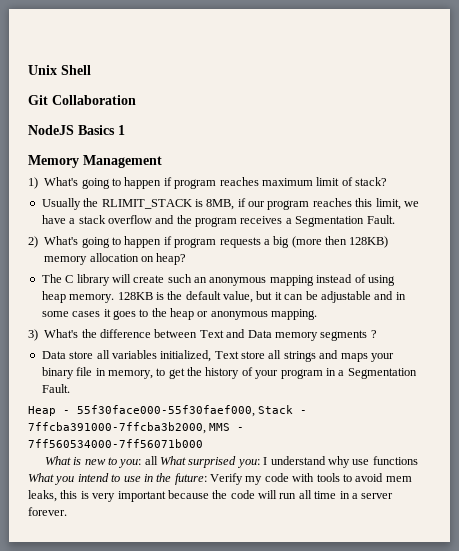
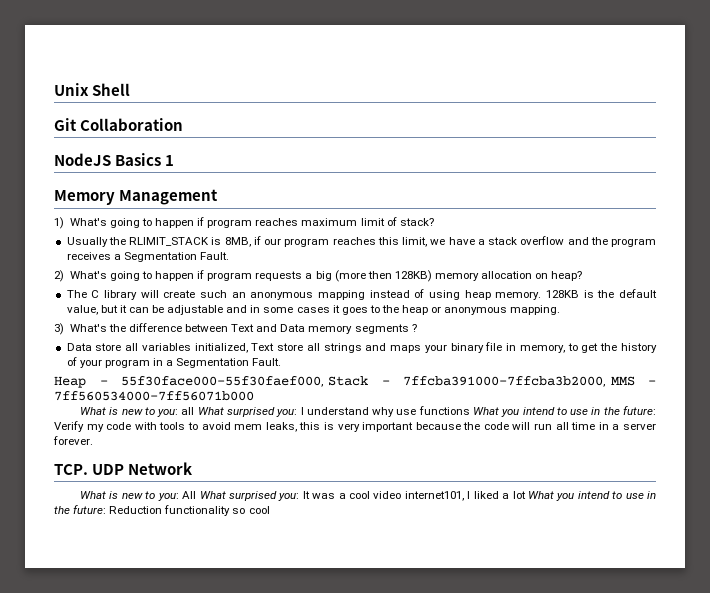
(67, 511) none -> [54,462,193,475] [80,491,657,501] [54,505,270,516] // TCP. UDP Network // What is new to you: All What surprised you: It was a cool video internet101, I liked a lot What you intend to use in the future: Reduction functionality so cool

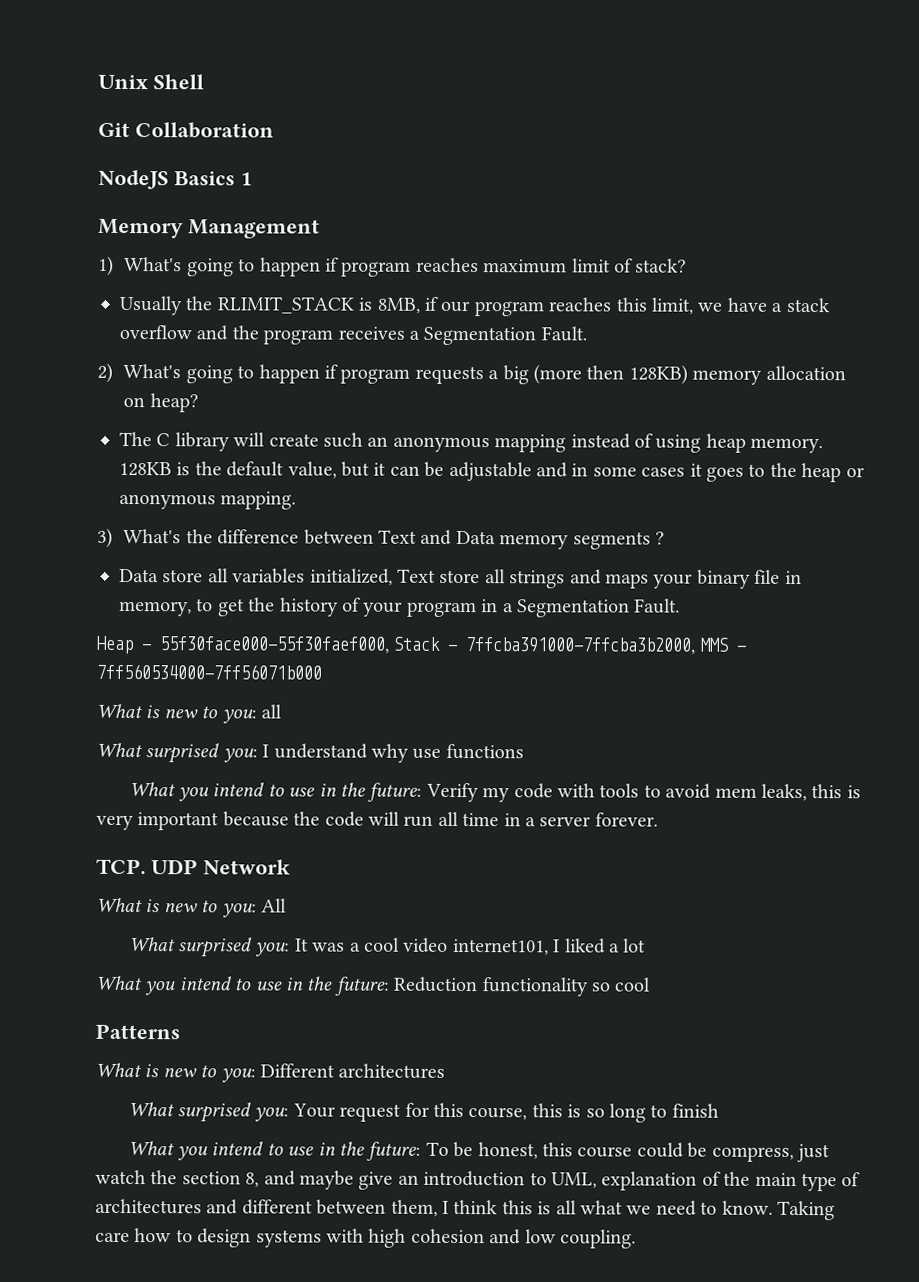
(195, 411) none -> (282, 711) //
(470, 410) none -> (524, 751) //
(197, 495) none -> (287, 905) //
(526, 495) none -> (647, 945) //
(270, 510) none -> [95,1023,180,1040] [95,1062,446,1083] [127,1102,719,1123] [127,1141,830,1163] [95,1169,861,1192] [95,1198,835,1221] [95,1228,636,1249] // Patterns // What is new to you: Different architectures // What surprised you: Your request for this course, this is so long to finish // What you intend to use in the future: To be honest, this course could be compress, just watch the section 8, and maybe give an introduction to UML, explanation of the main type of architectures and different between them, I think this is all what we need to know. Taking care how to design systems with high cohesion and low coupling.

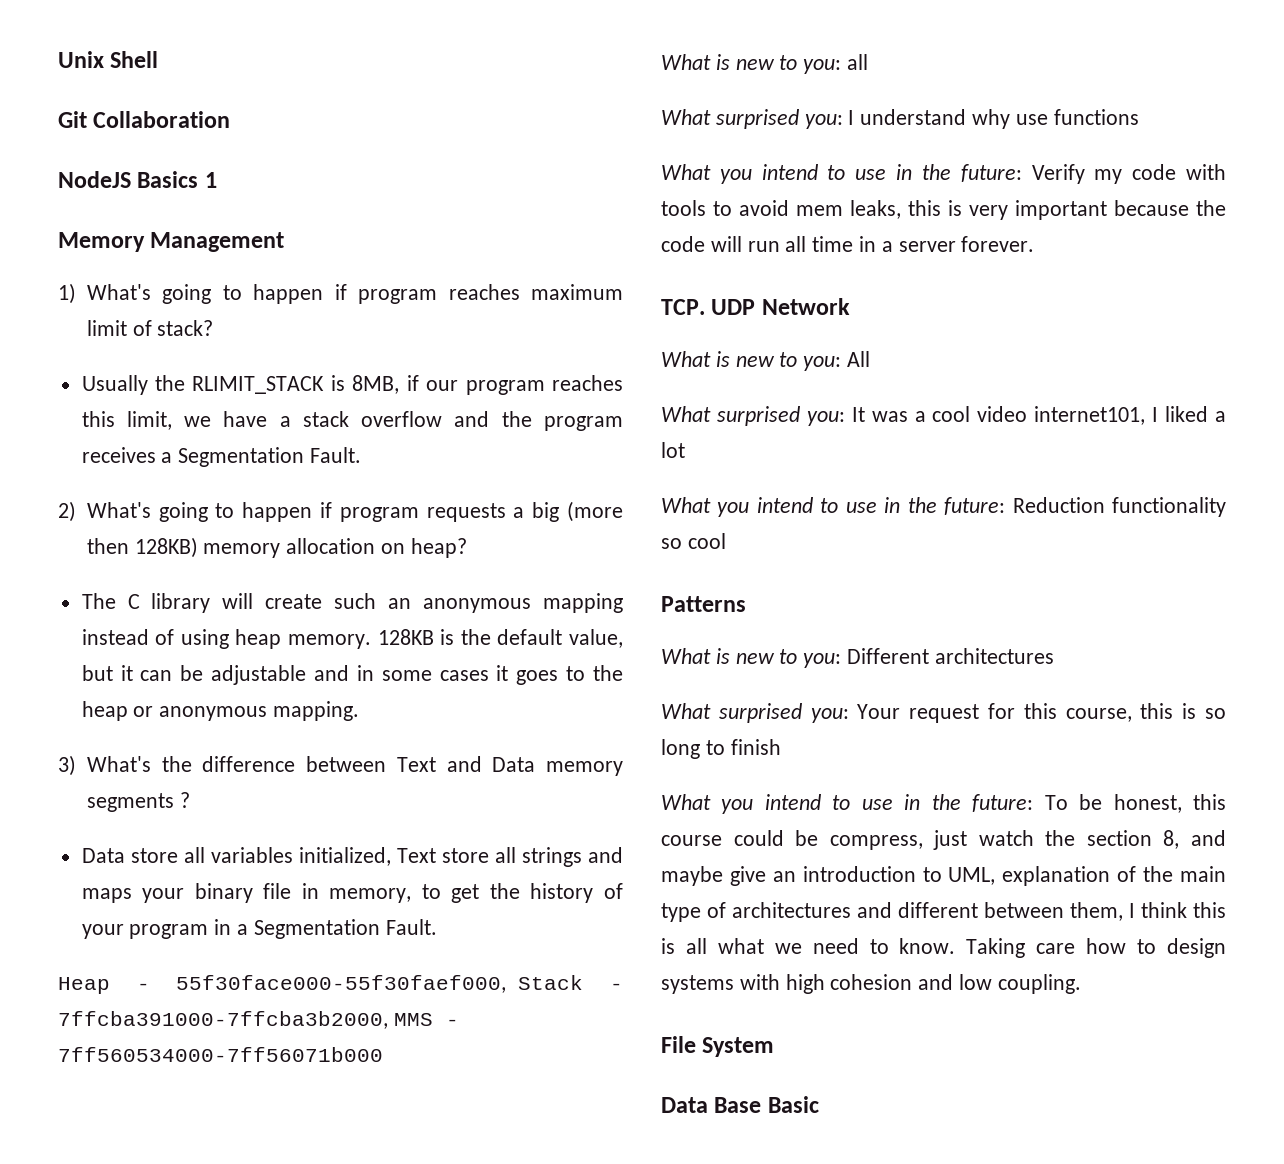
(636, 1239) none -> [661,1036,775,1057] [661,1096,819,1113] // File System // Data Base Basic

